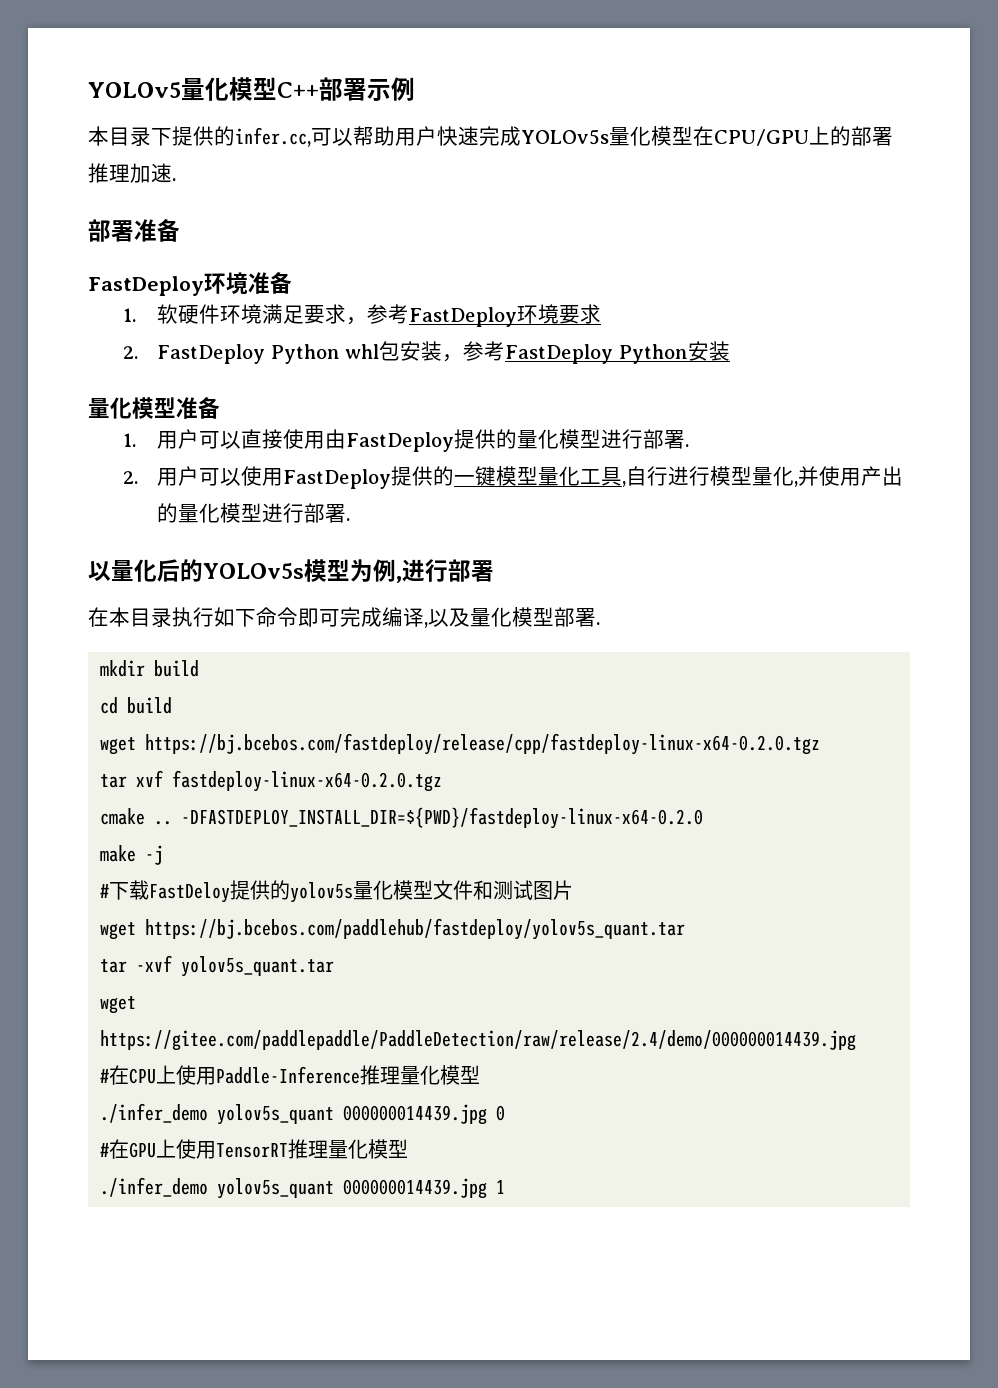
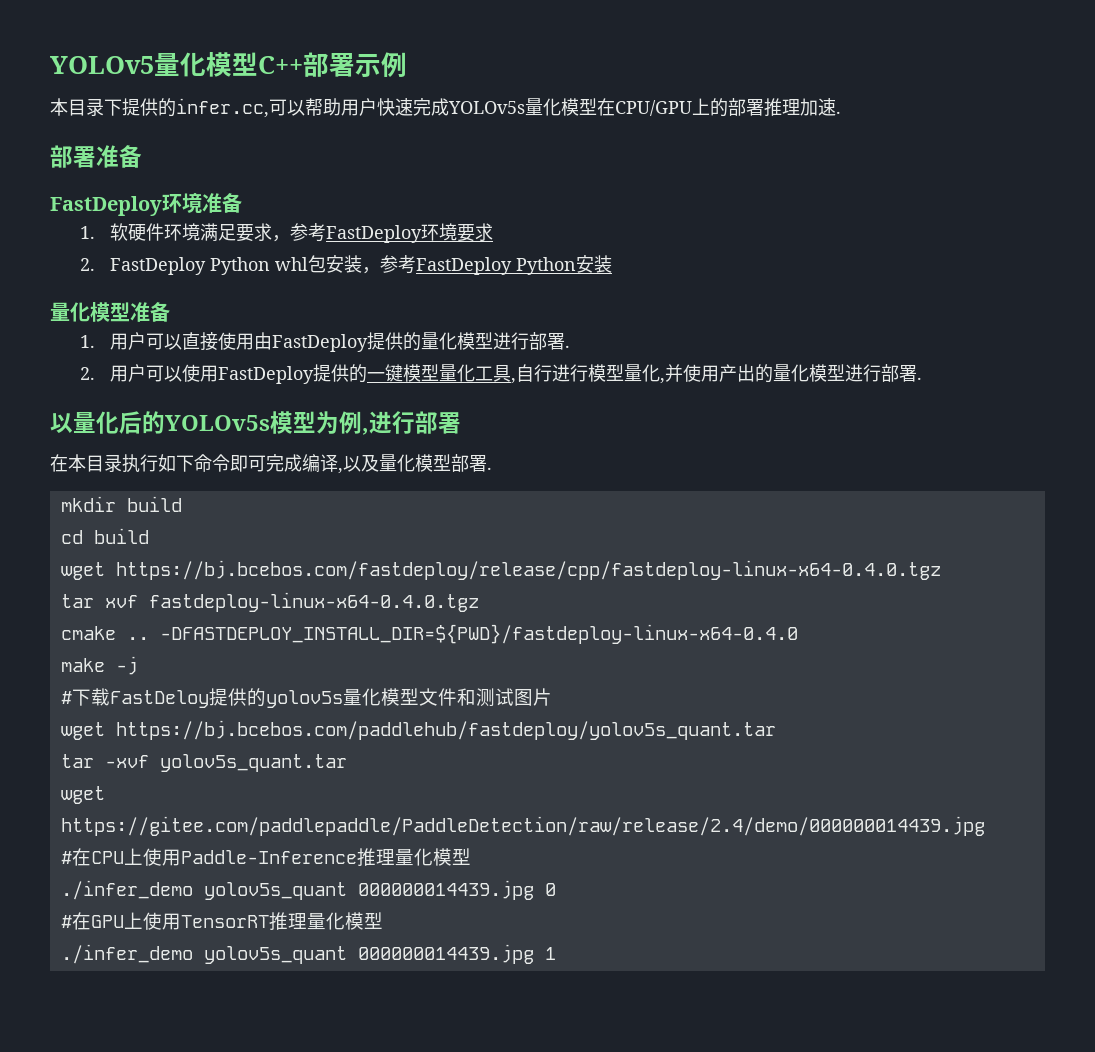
[145,733,821,755] https://bj.bcebos.com/fastdeploy/release/cpp/fastdeploy-linux-x64-0.2.0.tgz -> [115,560,941,580] https://bj.bcebos.com/fastdeploy/release/cpp/fastdeploy-linux-x64-0.4.0.tgz
[172,770,443,792] fastdeploy-linux-x64-0.2.0.tgz -> [148,592,479,612] fastdeploy-linux-x64-0.4.0.tgz
[181,807,704,829] -DFASTDEPLOY_INSTALL_DIR=${PWD}/fastdeploy-linux-x64-0.2.0 -> [159,624,798,644] -DFASTDEPLOY_INSTALL_DIR=${PWD}/fastdeploy-linux-x64-0.4.0

